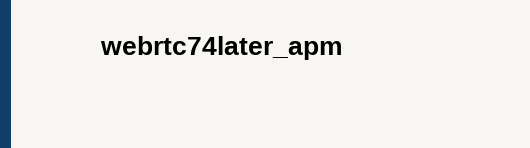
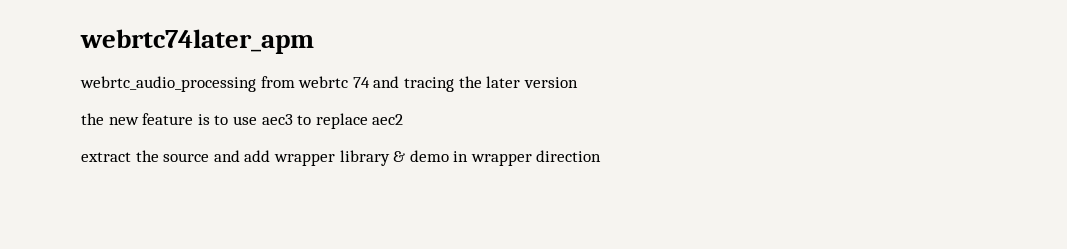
(343, 48) none -> [80,76,578,92] [81,113,404,129] [81,150,602,166] // webrtc_audio_processing from webrtc 74 and tracing the later version // the new feature is to use aec3 to replace aec2 // extract the source and add wrapper library & demo in wrapper direction

